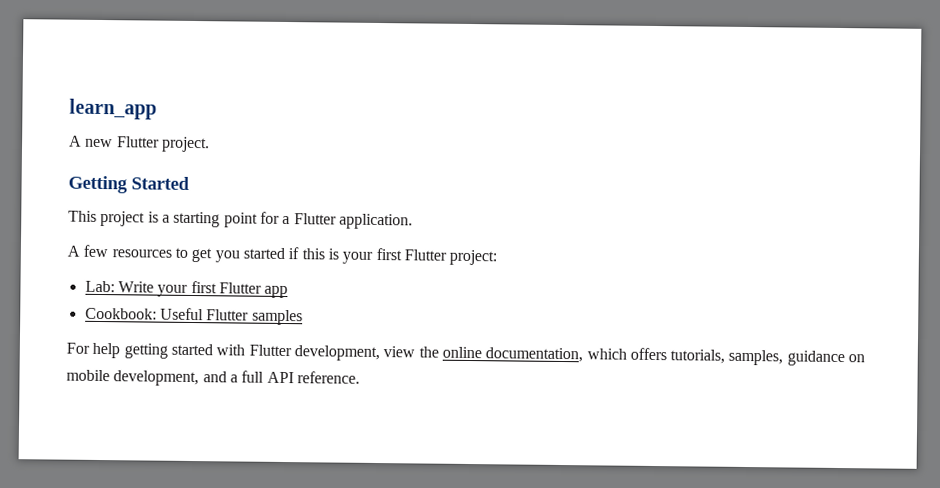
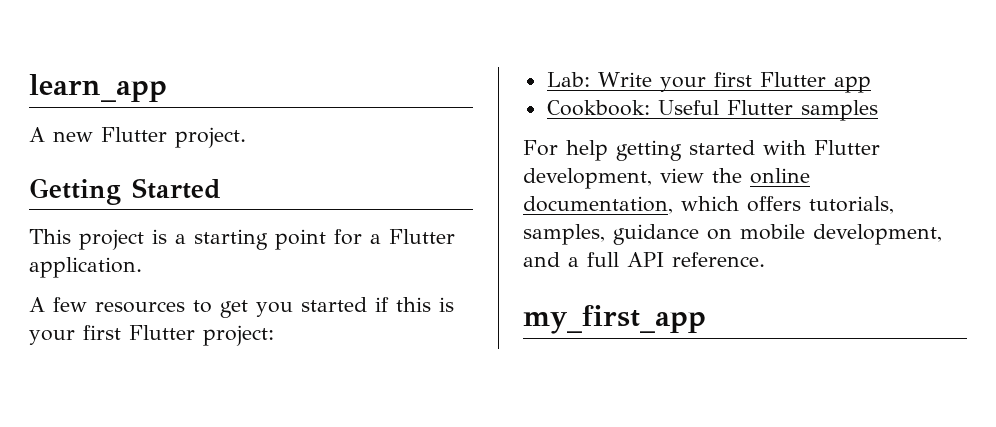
(360, 377) none -> [523,305,706,334] // my_first_app

